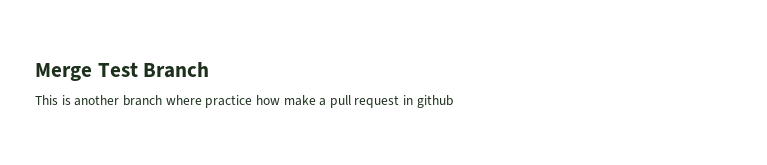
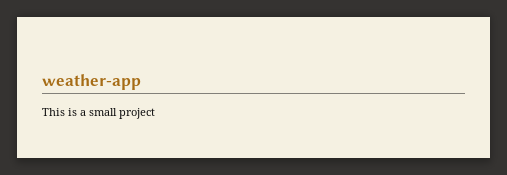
[35,62,210,81] Merge Test Branch -> [42,74,141,90] weather-app
[74,95,453,108] another branch where practice how make a pull request in github -> [80,108,155,119] a small project

